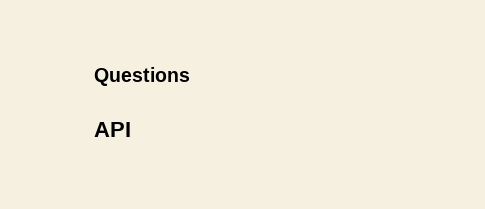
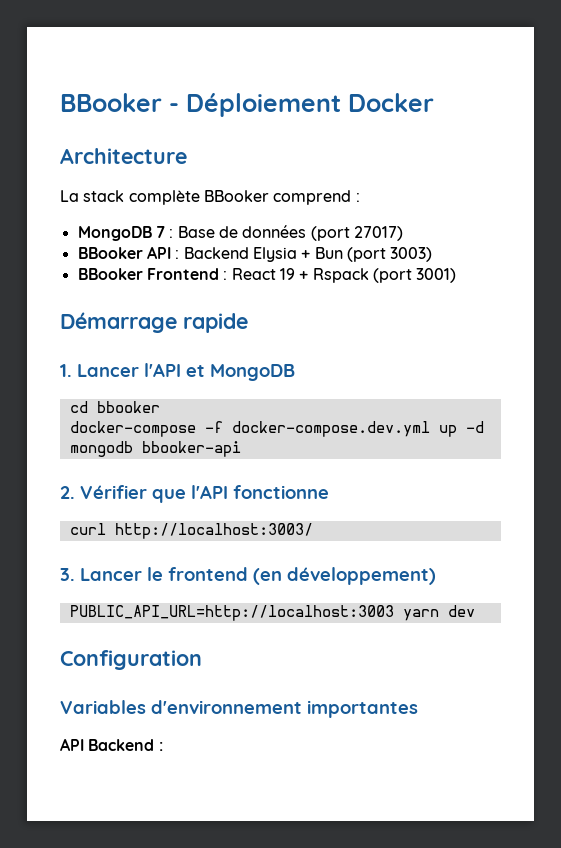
[94,67,190,86] [94,122,131,137] Questions // API -> [60,93,434,117] [60,148,187,164] [60,190,360,205] [77,225,403,241] [77,246,433,262] [77,268,457,283] [60,312,248,333] [60,363,295,381] [69,401,160,413] [69,421,484,437] [69,441,241,457] [60,485,329,503] [69,523,313,539] [60,567,436,585] [69,605,475,621] [60,650,202,670] [60,700,418,718] [60,738,163,751] BBooker - Déploiement Docker // Architecture // La stack complète BBooker comprend : // MongoDB 7 : Base de données (port 27017) // BBooker API : Backend Elysia + Bun (port 3003) // BBooker Frontend : React 19 + Rspack (port 3001) // Démarrage rapide // 1. Lancer l'API et MongoDB // cd bbooker // docker-compose -f docker-compose.dev.yml up -d mongodb bbooker-api // 2. Vérifier que l'API fonctionne // curl http://localhost:3003/ // 3. Lancer le frontend (en développement) // PUBLIC_API_URL=http://localhost:3003 yarn dev // Configuration // Variables d'environnement importantes // API Backend :

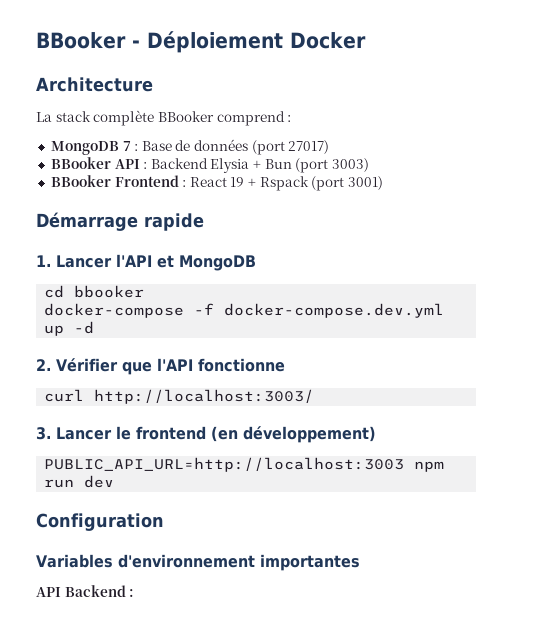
[69,441,241,457] mongodb bbooker-api -> (95, 327) none
[402,609,439,621] yarn -> [414,461,445,472] [44,479,75,488] npm run

